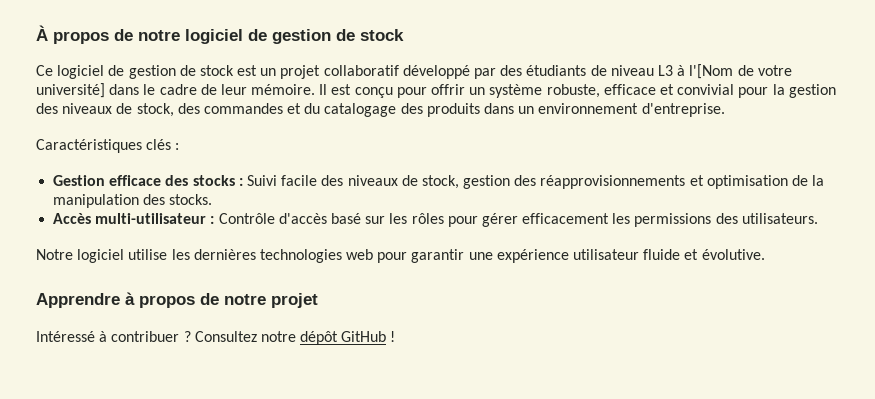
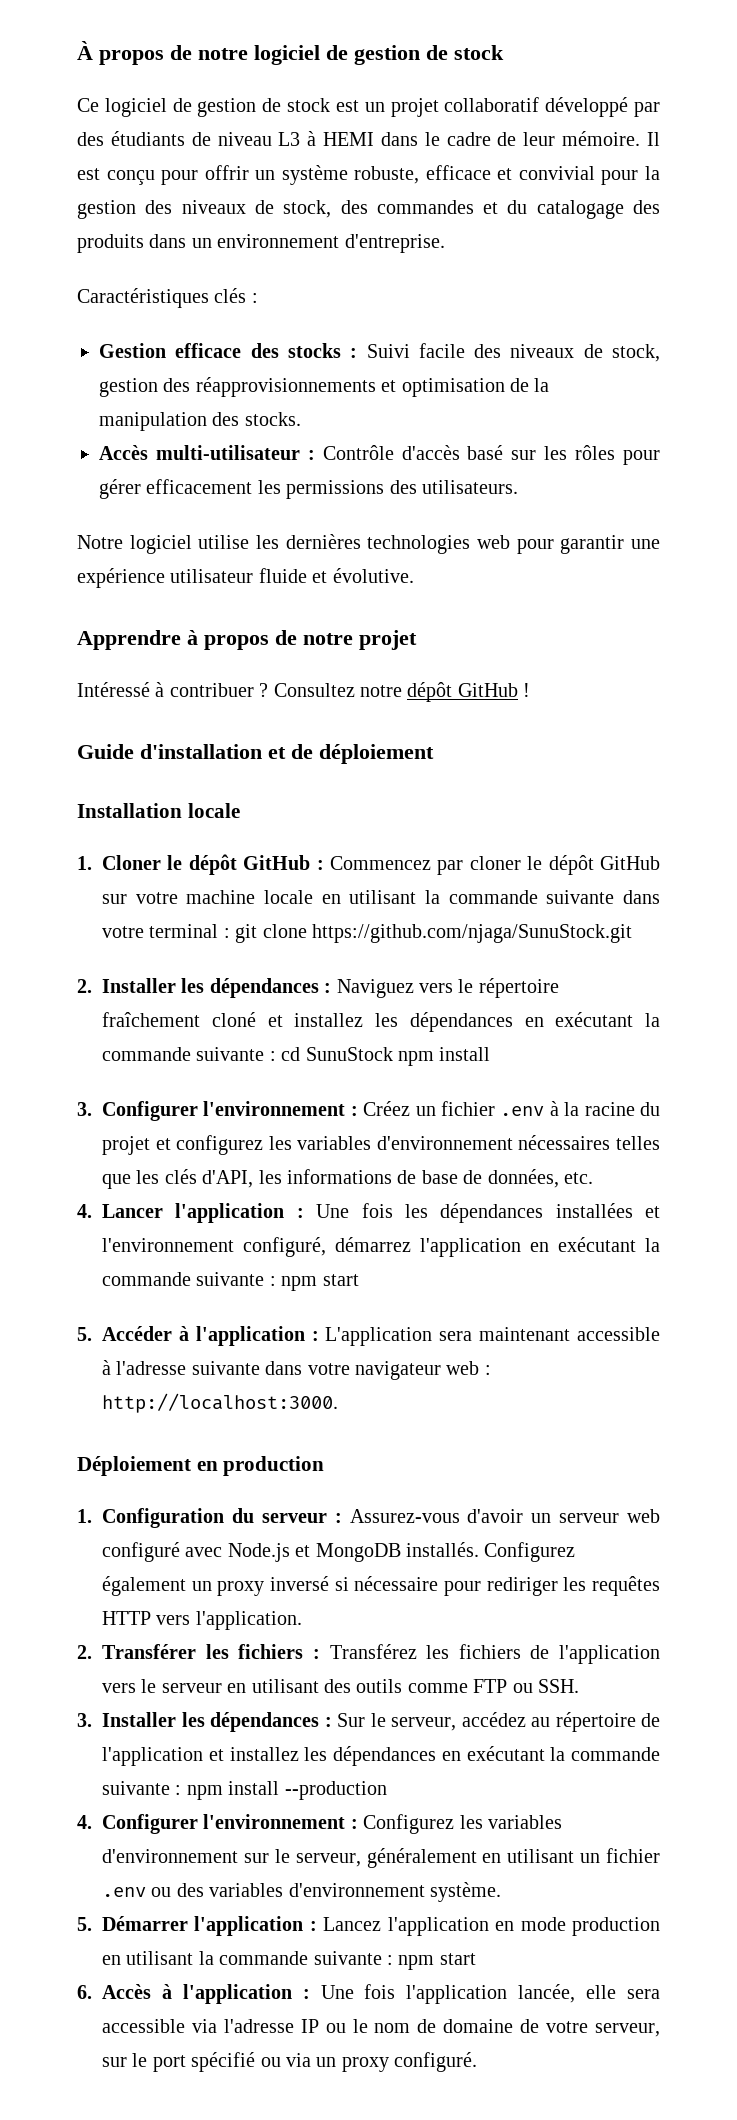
[689,64,792,79] [36,83,105,98] l'[Nom de votre université] -> [323,132,375,146] HEMI
(396, 336) none -> [77,744,434,764] [77,803,240,818] [77,854,660,875] [102,890,660,904] [102,924,632,943] [77,978,559,998] [102,1012,660,1032] [102,1047,491,1066] [77,1101,660,1121] [102,1135,660,1155] [102,1169,593,1189] [77,1203,660,1223] [102,1237,660,1257] [102,1272,359,1291] [77,1326,660,1346] [102,1360,491,1380] [102,1393,338,1413] [77,1456,325,1476] [77,1508,660,1528] [102,1542,576,1562] [102,1576,660,1596] [102,1611,302,1630] [77,1644,660,1664] [102,1679,579,1693] [77,1712,660,1732] [102,1746,660,1766] [102,1781,387,1800] [77,1814,562,1834] [102,1848,660,1868] [102,1882,501,1902] [77,1916,660,1936] [102,1951,476,1970] [77,1984,661,2004] [102,2019,661,2037] [102,2052,478,2072] // Guide d'installation et de déploiement // Installation locale // 1. Cloner le dépôt GitHub : Commencez par cloner le dépôt GitHub sur votre machine locale en utilisant la commande suivante dans votre terminal : git clone https://github.com/njaga/SunuStock.git // 2. Installer les dépendances : Naviguez vers le répertoire fraîchement cloné et installez les dépendances en exécutant la commande suivante : cd SunuStock npm install // 3. Configurer l'environnement : Créez un fichier .env à la racine du projet et configurez les variables d'environnement nécessaires telles que les clés d'API, les informations de base de données, etc. // 4. Lancer l'application : Une fois les dépendances installées et l'environnement configuré, démarrez l'application en exécutant la commande suivante : npm start // 5. Accéder à l'application : L'application sera maintenant accessible à l'adresse suivante dans votre navigateur web : http://localhost:3000. // Déploiement en production // 1. Configuration du serveur : Assurez-vous d'avoir un serveur web configuré avec Node.js et MongoDB installés. Configurez également un proxy inversé si nécessaire pour rediriger les requêtes HTTP vers l'application. // 2. Transférer les fichiers : Transférez les fichiers de l'application vers le serveur en utilisant des outils comme FTP ou SSH. // 3. Installer les dépendances : Sur le serveur, accédez au répertoire de l'application et installez les dépendances en exécutant la commande suivante : npm install --production // 4. Configurer l'environnement : Configurez les variables d'environnement sur le serveur, généralement en utilisant un fichier .env ou des variables d'environnement système. // 5. Démarrer l'application : Lancez l'application en mode production en utilisant la commande suivante : npm start // 6. Accès à l'application : Une fois l'application lancée, elle sera accessible via l'adresse IP ou le nom de domaine de votre serveur, sur le port spécifié ou via un proxy configuré.

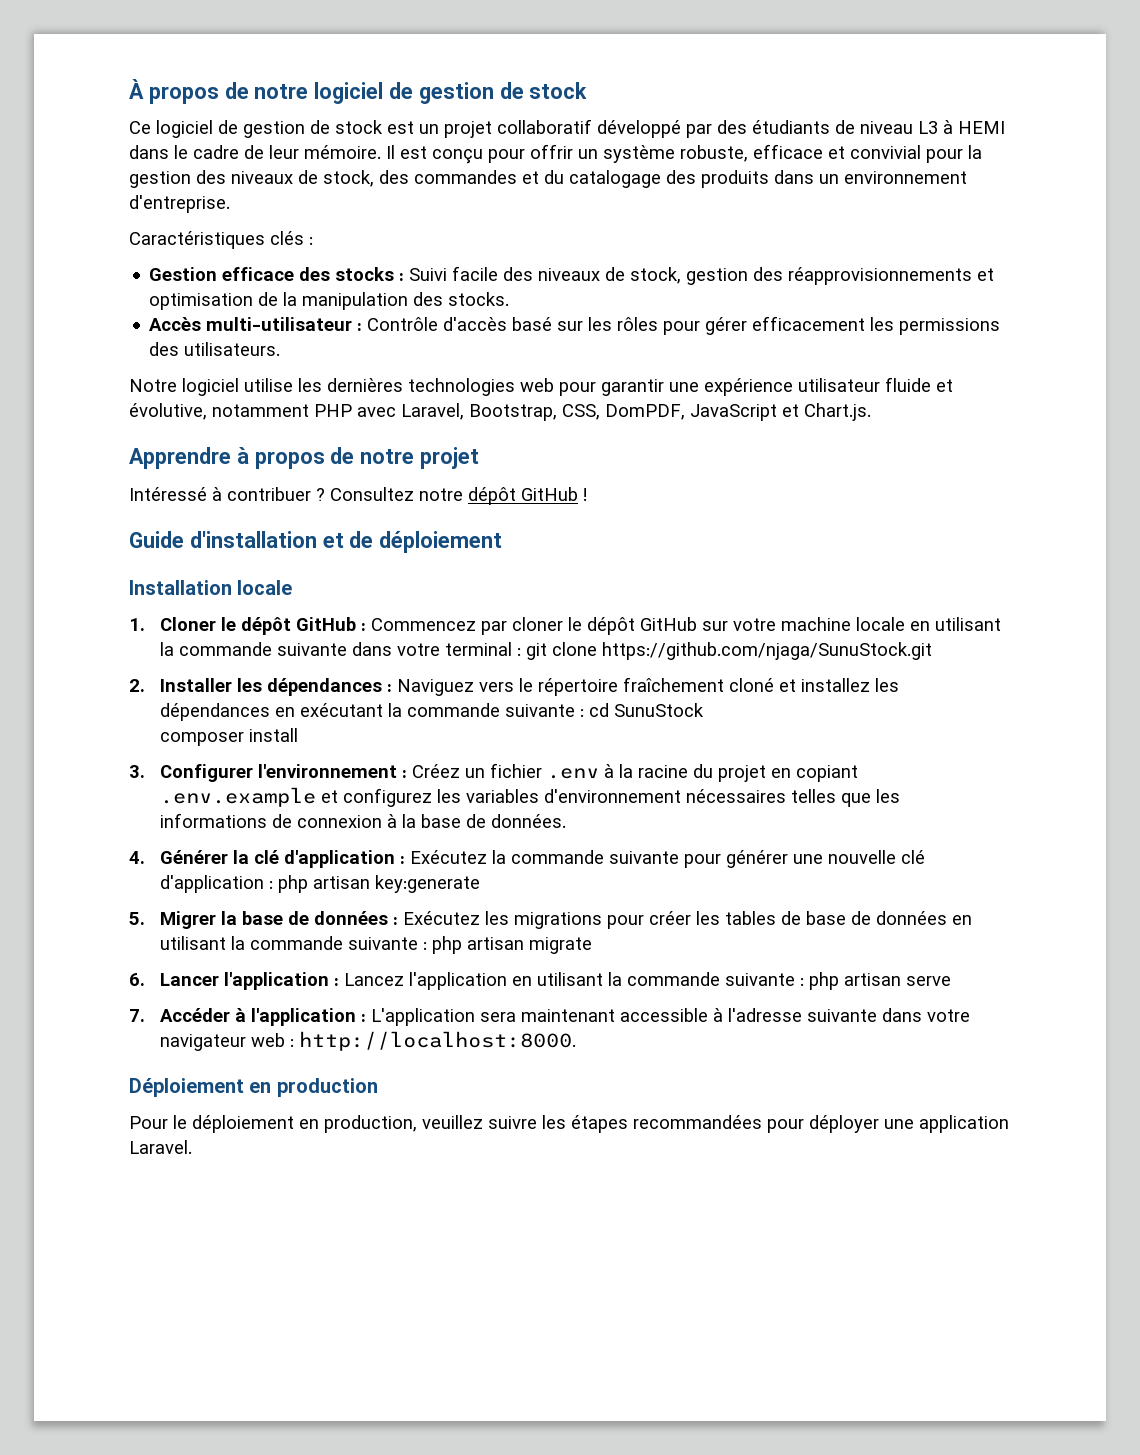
[332,568,414,583] évolutive. -> [129,403,871,421] évolutive, notamment PHP avec Laravel, Bootstrap, CSS, DomPDF, JavaScript et Chart.js.
[398,1051,434,1066] npm -> [160,732,245,746] // composer
(150, 1145) none -> [771,765,859,782] [160,787,317,807] en copiant .env.example
[164,1169,593,1188] [77,1203,660,1223] [102,1237,660,1257] [102,1272,359,1291] [77,1327,92,1341] clés d'API, les informations de base de données, etc. // 4. Lancer l'application : Une fois les dépendances installées et l'environnement configuré, démarrez l'application en exécutant la commande suivante : npm start // 5. -> [160,813,567,828] [129,850,926,868] [160,875,481,893] [129,911,973,929] [160,936,593,954] [129,972,952,990] [129,1009,145,1022] informations de connexion à la base de données. // 4. Générer la clé d'application : Exécutez la commande suivante pour générer une nouvelle clé d'application : php artisan key:generate // 5. Migrer la base de données : Exécutez les migrations pour créer les tables de base de données en utilisant la commande suivante : php artisan migrate // 6. Lancer l'application : Lancez l'application en utilisant la commande suivante : php artisan serve // 7.
[102,1393,338,1413] http://localhost:3000. -> [299,1031,577,1051] http://localhost:8000.
[77,1508,660,1528] [102,1542,576,1562] [102,1576,660,1596] [102,1611,302,1630] [77,1644,660,1664] [102,1679,579,1693] [77,1712,660,1732] [102,1746,660,1766] [102,1781,387,1800] [77,1814,562,1834] [102,1848,660,1868] [102,1882,501,1902] [77,1916,660,1936] [102,1951,476,1970] [77,1984,661,2004] [102,2019,661,2037] [102,2052,478,2072] 1. Configuration du serveur : Assurez-vous d'avoir un serveur web configuré avec Node.js et MongoDB installés. Configurez également un proxy inversé si nécessaire pour rediriger les requêtes HTTP vers l'application. // 2. Transférer les fichiers : Transférez les fichiers de l'application vers le serveur en utilisant des outils comme FTP ou SSH. // 3. Installer les dépendances : Sur le serveur, accédez au répertoire de l'application et installez les dépendances en exécutant la commande suivante : npm install --production // 4. Configurer l'environnement : Configurez les variables d'environnement sur le serveur, généralement en utilisant un fichier .env ou des variables d'environnement système. // 5. Démarrer l'application : Lancez l'application en mode production en utilisant la commande suivante : npm start // 6. Accès à l'application : Une fois l'application lancée, elle sera accessible via l'adresse IP ou le nom de domaine de votre serveur, sur le port spécifié ou via un proxy configuré. -> [129,1115,1009,1133] [129,1140,192,1154] Pour le déploiement en production, veuillez suivre les étapes recommandées pour déployer une application Laravel.

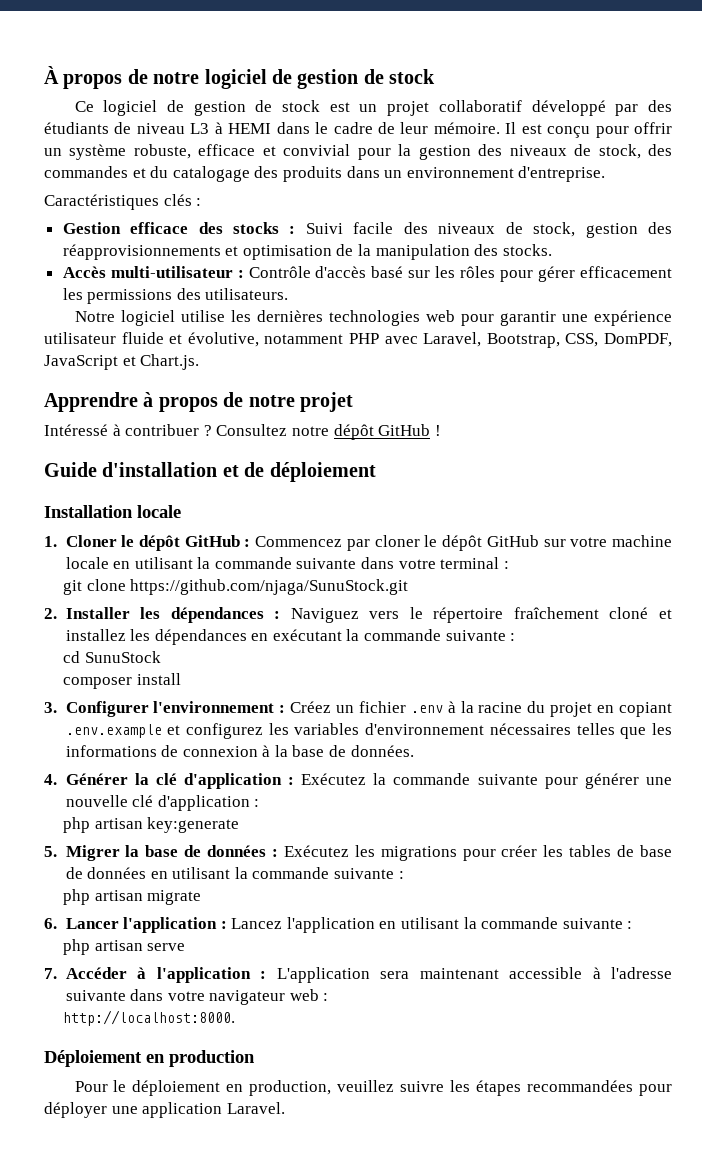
(522, 652) none -> (509, 565) //
(585, 713) none -> (516, 637) //
(274, 885) none -> (260, 803) //
(428, 946) none -> (404, 875) //
(805, 982) none -> (633, 925) //
(295, 1043) none -> (329, 997) //

